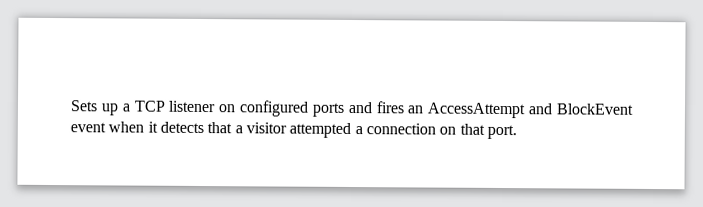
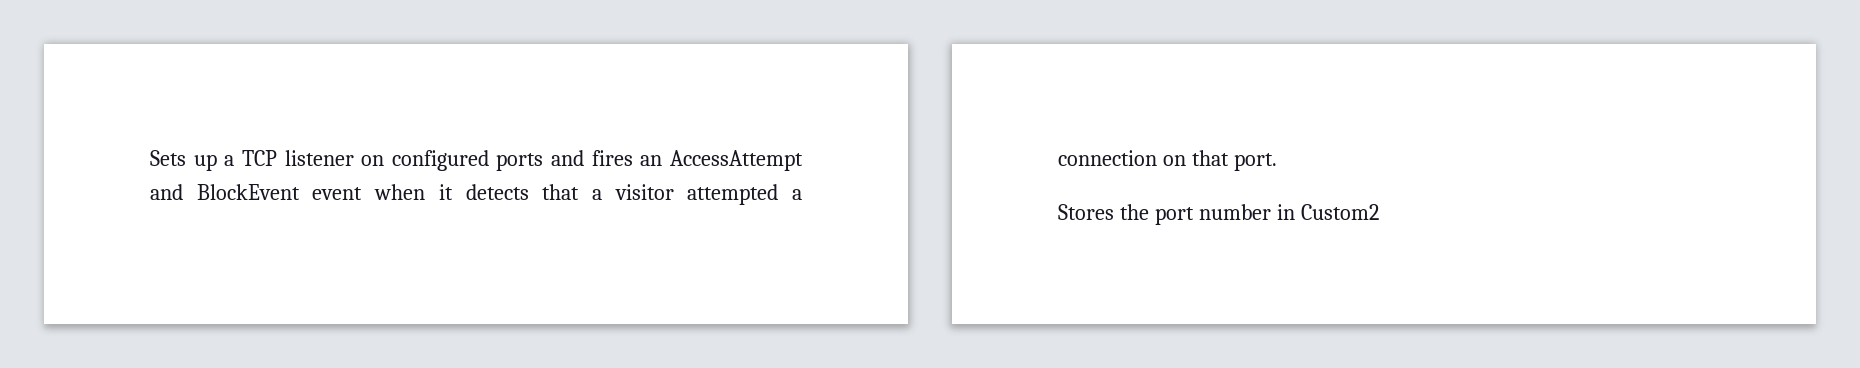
(517, 132) none -> [1058,204,1379,225] // Stores the port number in Custom2

